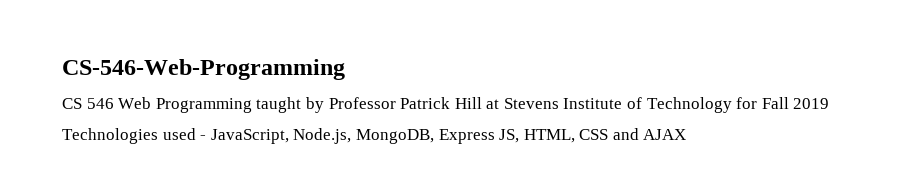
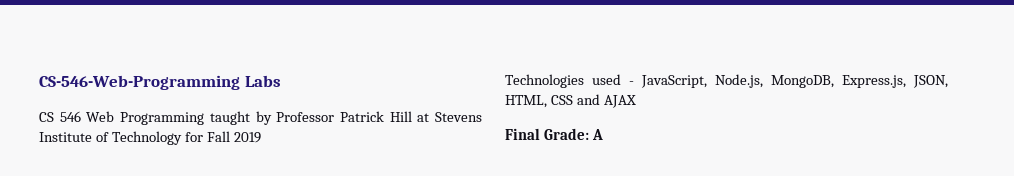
(345, 69) none -> [244,75,281,87] Labs
[438,129,520,144] Express JS, -> [842,75,948,88] Express.js, JSON,
(687, 134) none -> [505,128,603,140] // Final Grade: A

